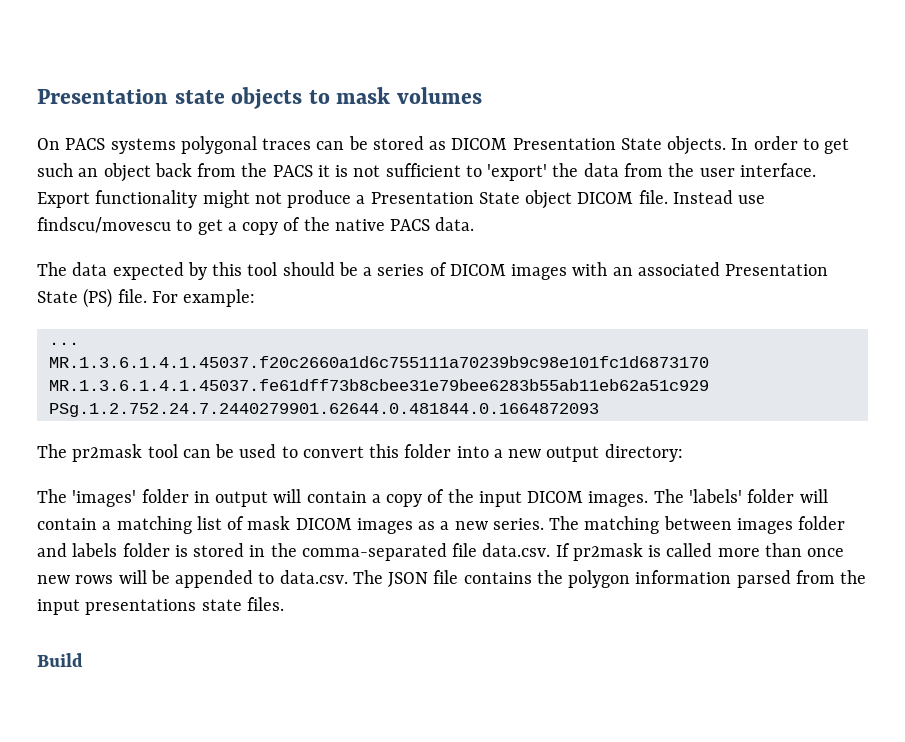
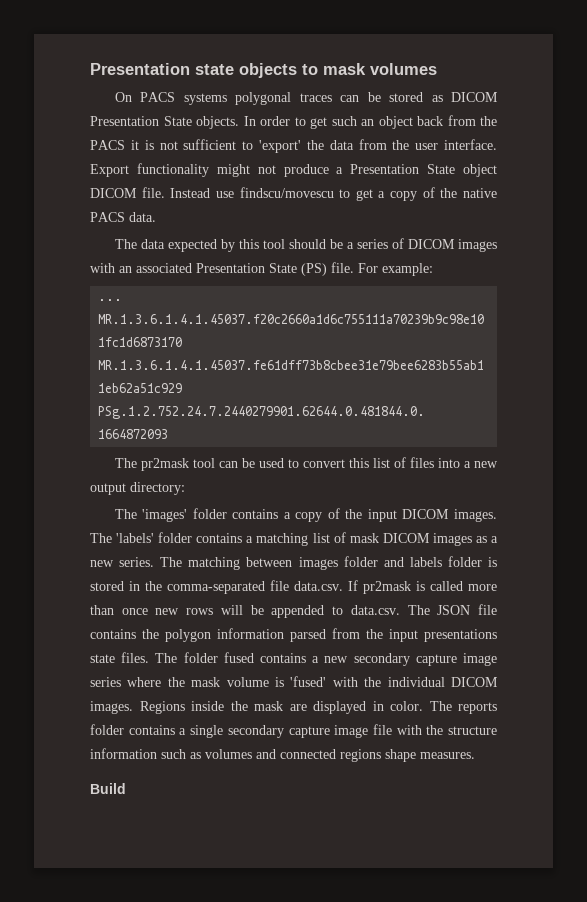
[404,444,452,458] folder -> [372,457,434,468] list of files
[193,489,367,507] in output will contain -> [232,509,279,519] contains
[799,489,828,503] [37,518,97,530] will contain -> [196,533,243,543] contains
(284, 604) none -> [155,652,497,666] [90,676,498,687] [90,701,497,714] [90,724,497,738] [90,748,475,762] The folder fused contains a new secondary capture image series where the mask volume is 'fused' with the individual DICOM images. Regions inside the mask are displayed in color. The reports folder contains a single secondary capture image file with the structure information such as volumes and connected regions shape measures.

